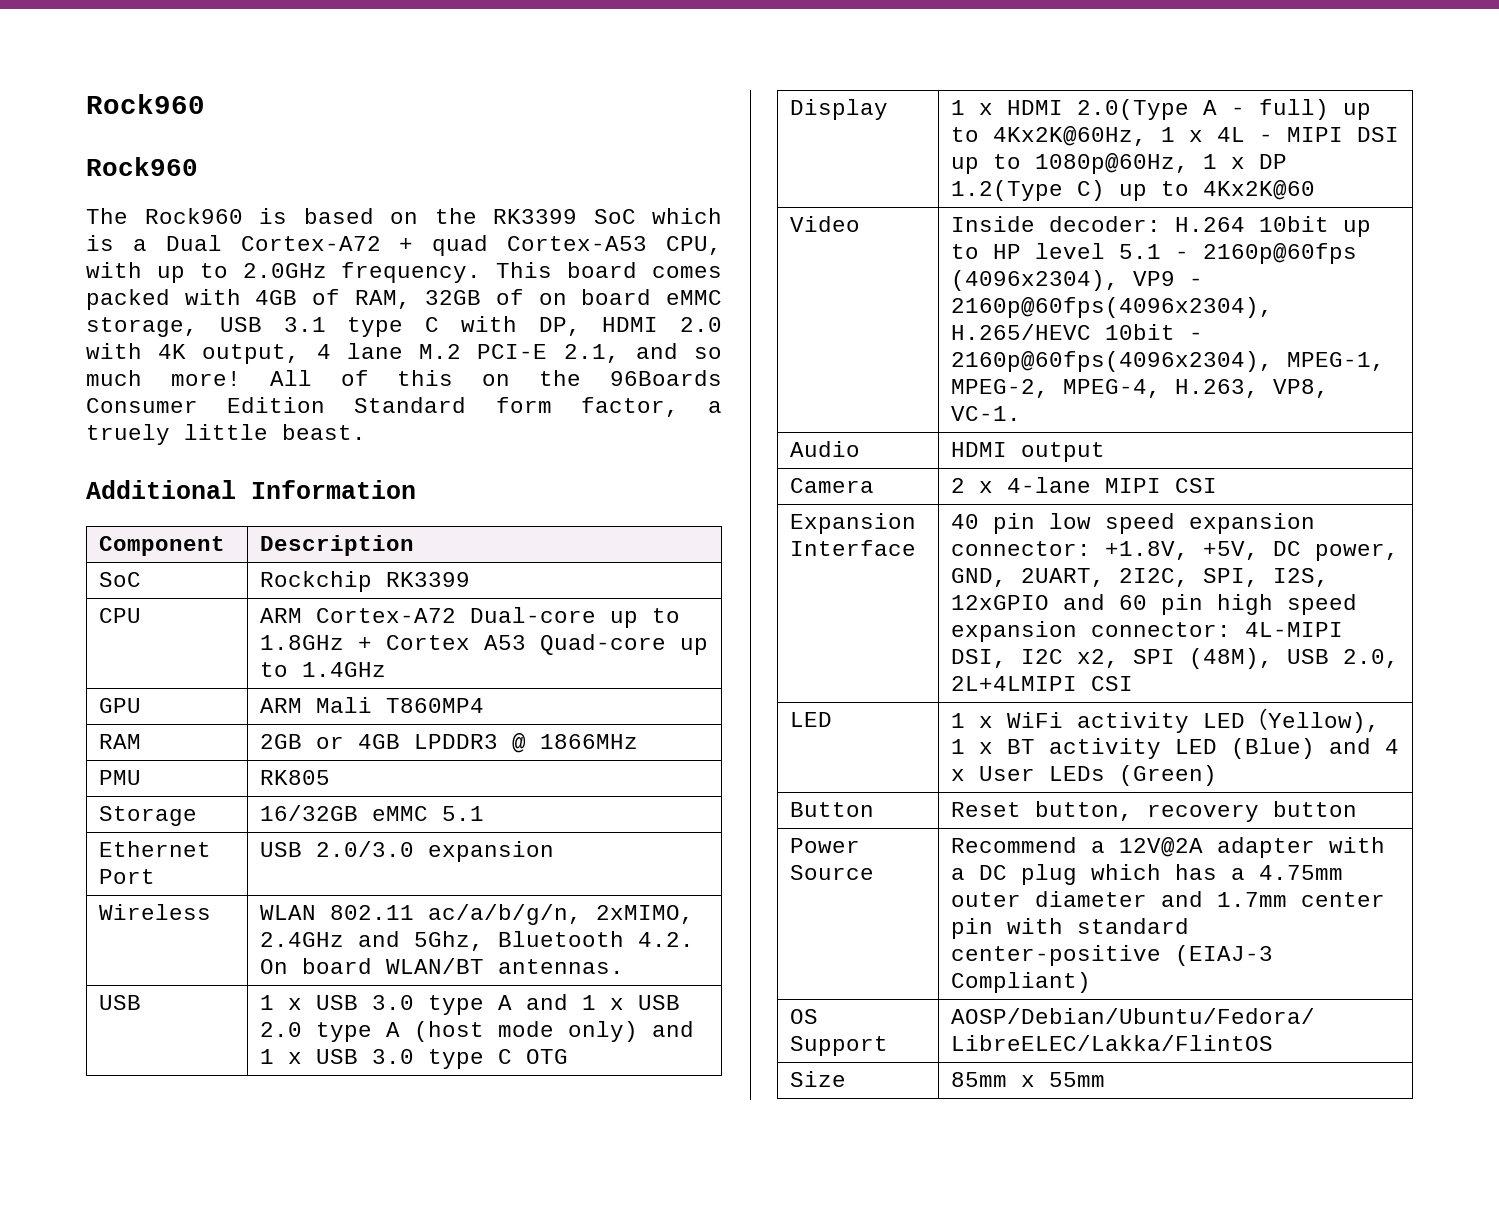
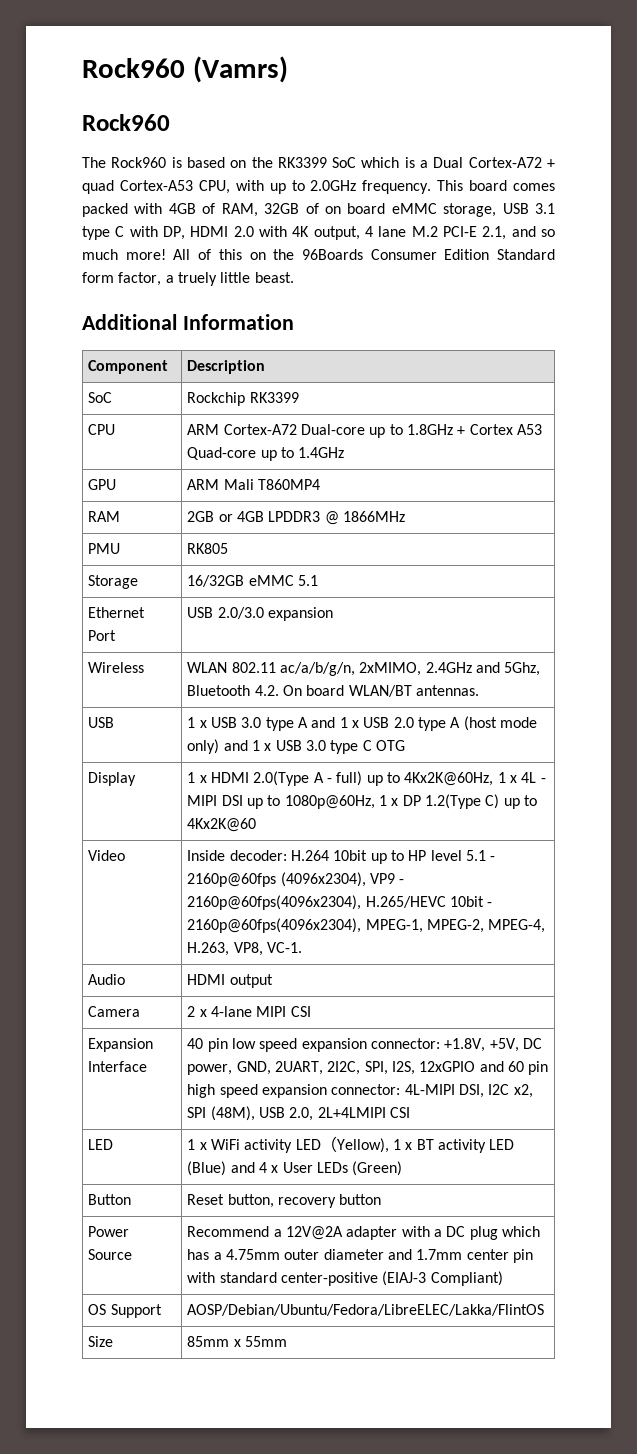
[86,94,205,114] Rock960 -> [82,56,288,83] Rock960 (Vamrs)

